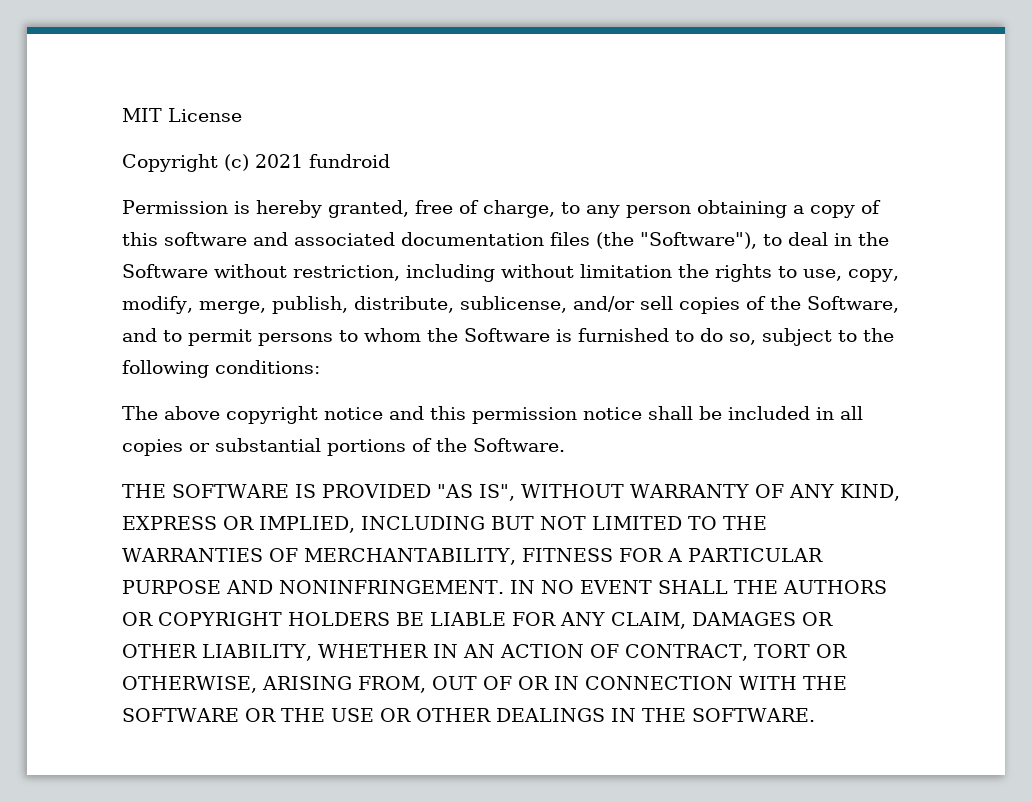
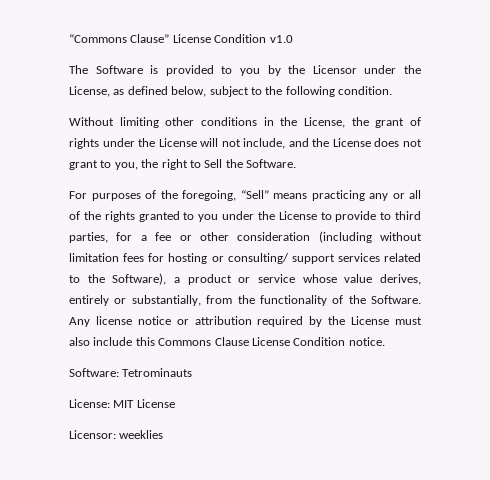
[122,108,242,122] [122,154,390,172] [122,200,881,218] [122,232,889,249] [122,264,899,282] [122,296,899,314] [122,328,894,346] [122,360,320,378] [122,406,863,424] [122,438,565,456] [122,484,900,501] [122,516,767,533] [122,548,823,565] [122,580,887,594] [122,612,833,629] [122,644,847,661] [122,676,847,693] [122,708,815,722] MIT License // Copyright (c) 2021 fundroid // Permission is hereby granted, free of charge, to any person obtaining a copy of this software and associated documentation files (the "Software"), to deal in the Software without restriction, including without limitation the rights to use, copy, modify, merge, publish, distribute, sublicense, and/or sell copies of the Software, and to permit persons to whom the Software is furnished to do so, subject to the following conditions: // The above copyright notice and this permission notice shall be included in all copies or substantial portions of the Software. // THE SOFTWARE IS PROVIDED "AS IS", WITHOUT WARRANTY OF ANY KIND, EXPRESS OR IMPLIED, INCLUDING BUT NOT LIMITED TO THE WARRANTIES OF MERCHANTABILITY, FITNESS FOR A PARTICULAR PURPOSE AND NONINFRINGEMENT. IN NO EVENT SHALL THE AUTHORS OR COPYRIGHT HOLDERS BE LIABLE FOR ANY CLAIM, DAMAGES OR OTHER LIABILITY, WHETHER IN AN ACTION OF CONTRACT, TORT OR OTHERWISE, ARISING FROM, OUT OF OR IN CONNECTION WITH THE SOFTWARE OR THE USE OR OTHER DEALINGS IN THE SOFTWARE. -> [69,34,293,43] [69,65,421,76] [69,86,392,97] [69,117,422,128] [69,138,422,149] [69,159,296,170] [69,190,421,201] [69,211,421,222] [69,231,422,243] [69,253,421,264] [69,273,421,285] [69,295,421,306] [69,316,423,327] [69,337,385,346] [69,368,193,377] [69,399,175,408] [69,430,164,439] “Commons Clause” License Condition v1.0 // The Software is provided to you by the Licensor under the License, as defined below, subject to the following condition. // Without limiting other conditions in the License, the grant of rights under the License will not include, and the License does not grant to you, the right to Sell the Software. // For purposes of the foregoing, “Sell” means practicing any or all of the rights granted to you under the License to provide to third parties, for a fee or other consideration (including without limitation fees for hosting or consulting/ support services related to the Software), a product or service whose value derives, entirely or substantially, from the functionality of the Software. Any license notice or attribution required by the License must also include this Commons Clause License Condition notice. // Software: Tetrominauts // License: MIT License // Licensor: weeklies

